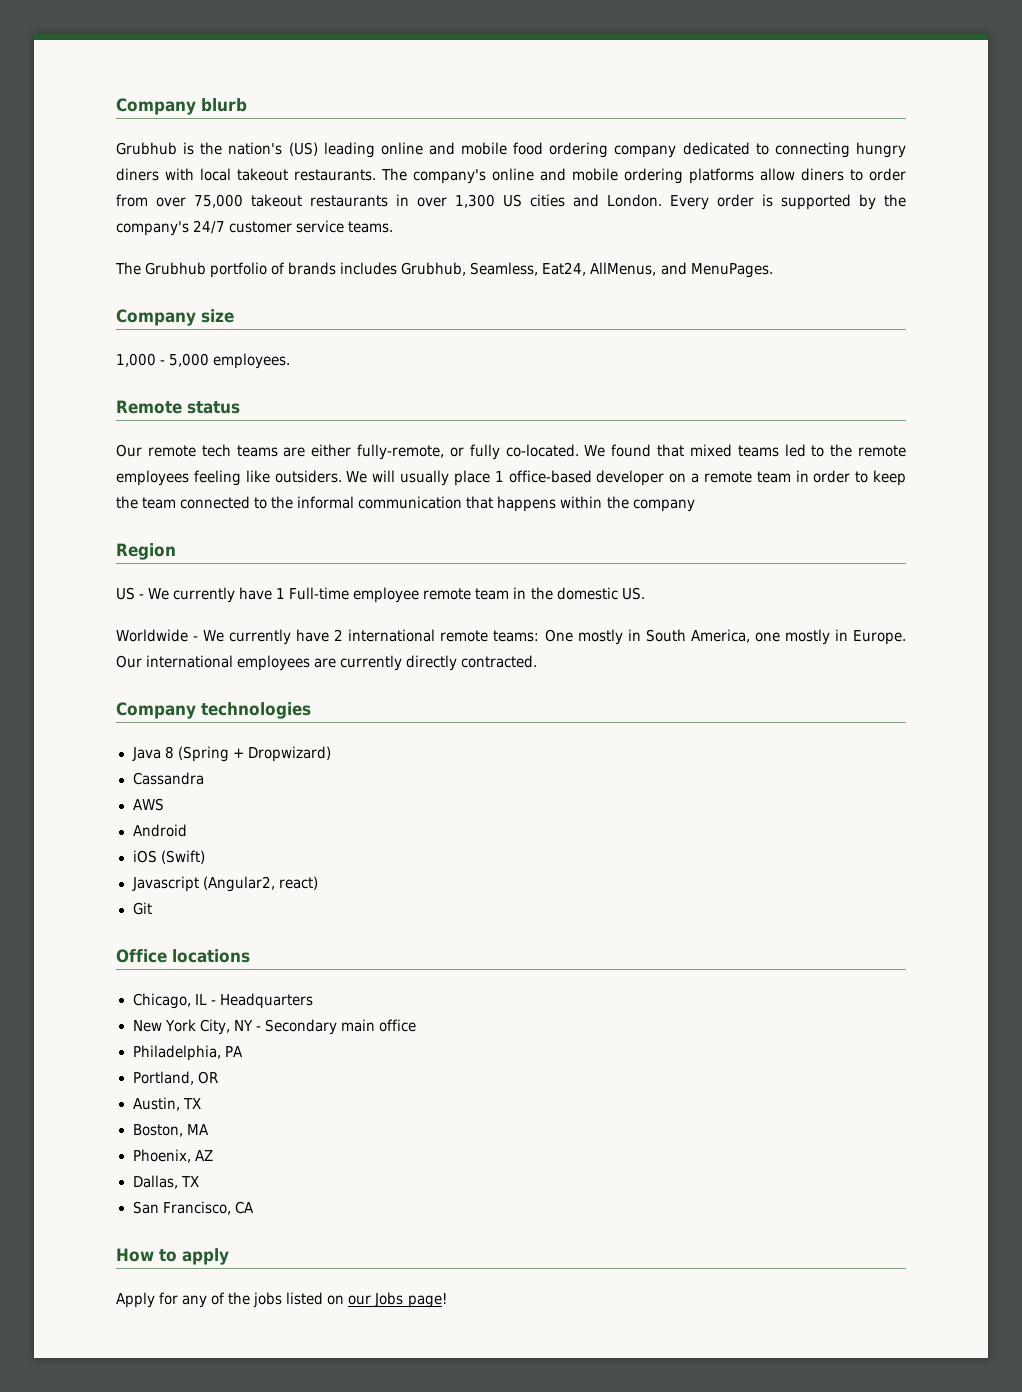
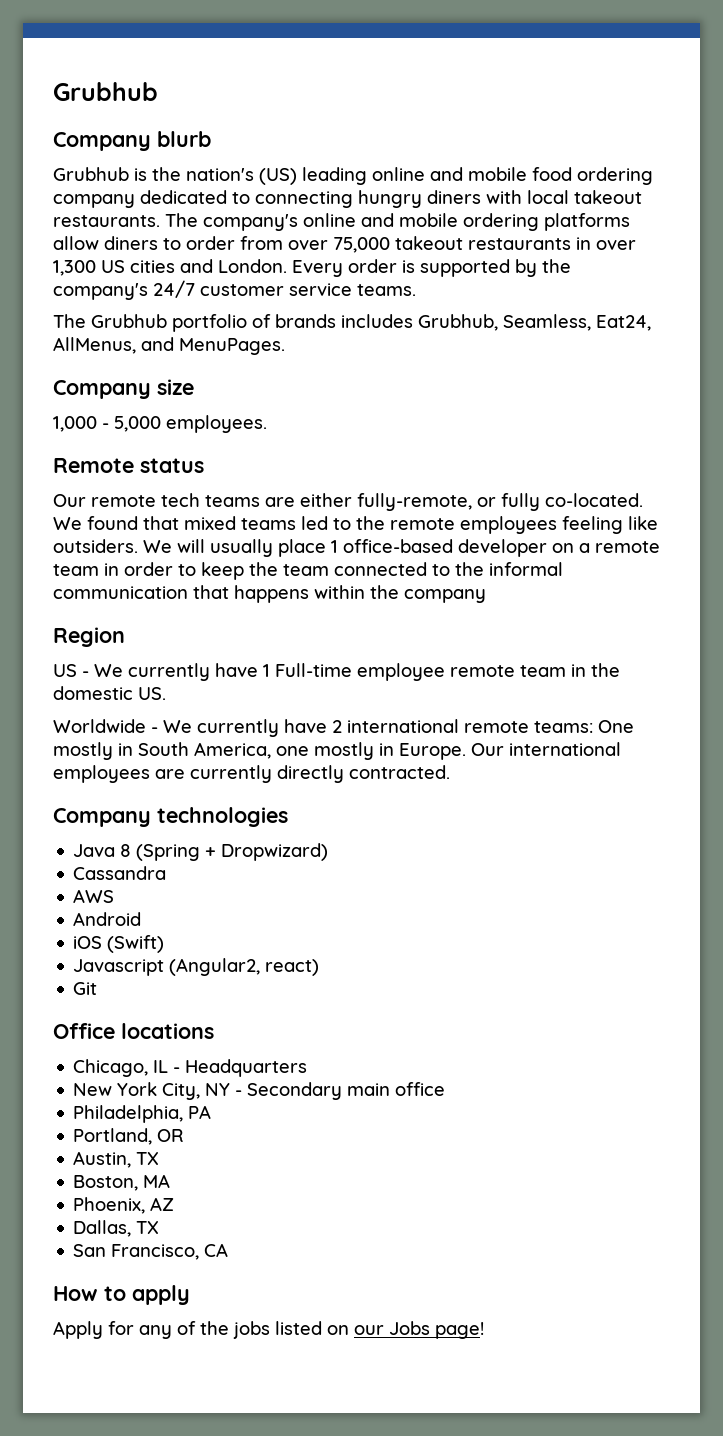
(116, 106) none -> [53,82,158,101] Grubhub //

